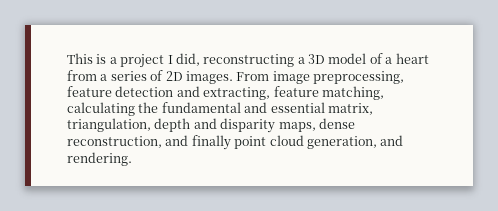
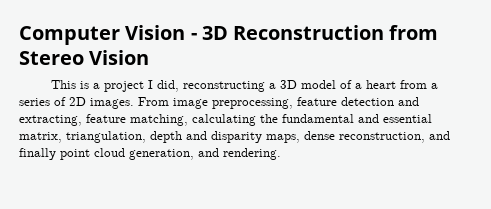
(67, 58) none -> [19,25,439,45] [19,50,150,65] Computer Vision - 3D Reconstruction from Stereo Vision //

